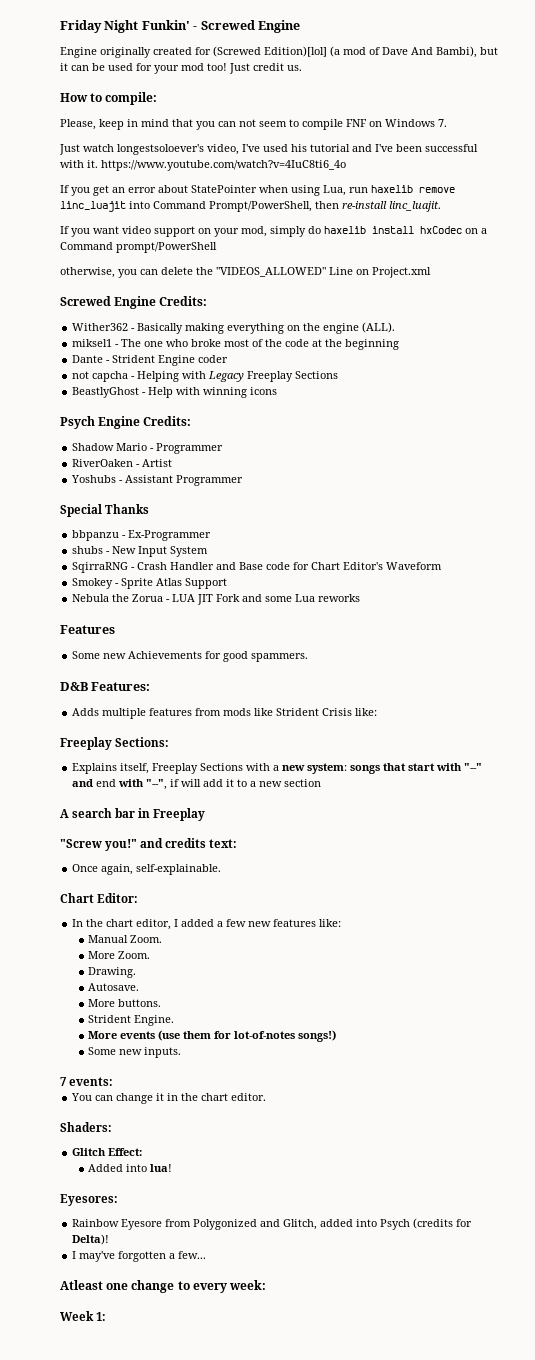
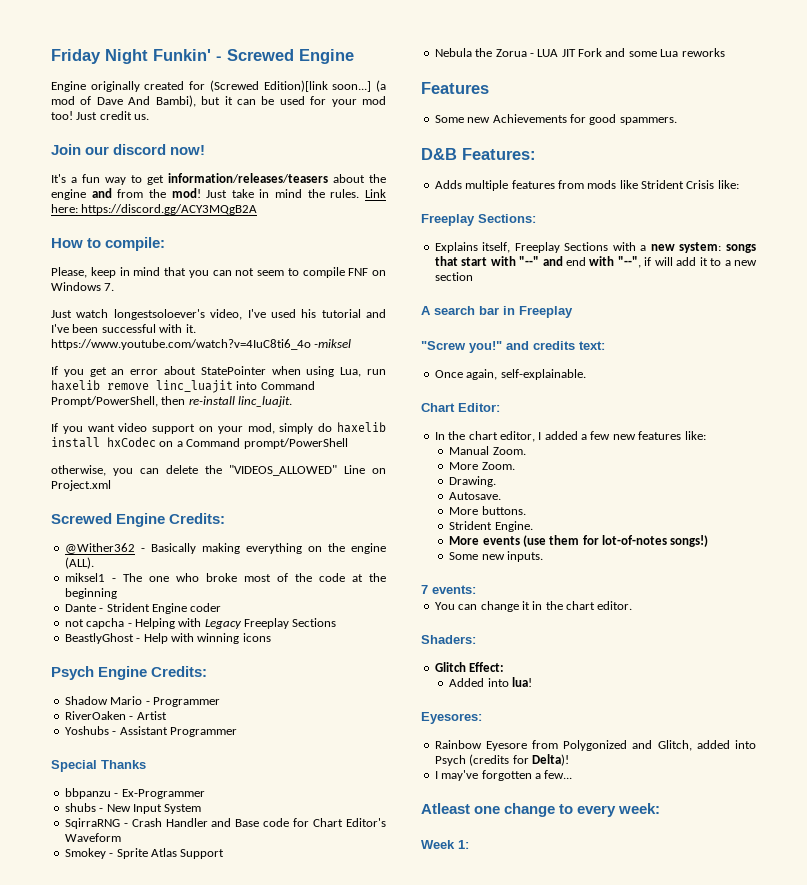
[264,46,327,57] Edition)[lol] -> [263,80,372,92] Edition)[link soon...]
(302, 68) none -> [51,144,206,155] [51,173,386,185] [51,188,386,200] [51,204,258,215] // Join our discord now! // It's a fun way to get information/releases/teasers about the engine and from the mod! Just take in mind the rules. Link here: https://discord.gg/ACY3MQgB2A
(346, 165) none -> [314,339,352,348] -miksel
[72,323,129,331] Wither362 -> [64,543,135,554] @Wither362

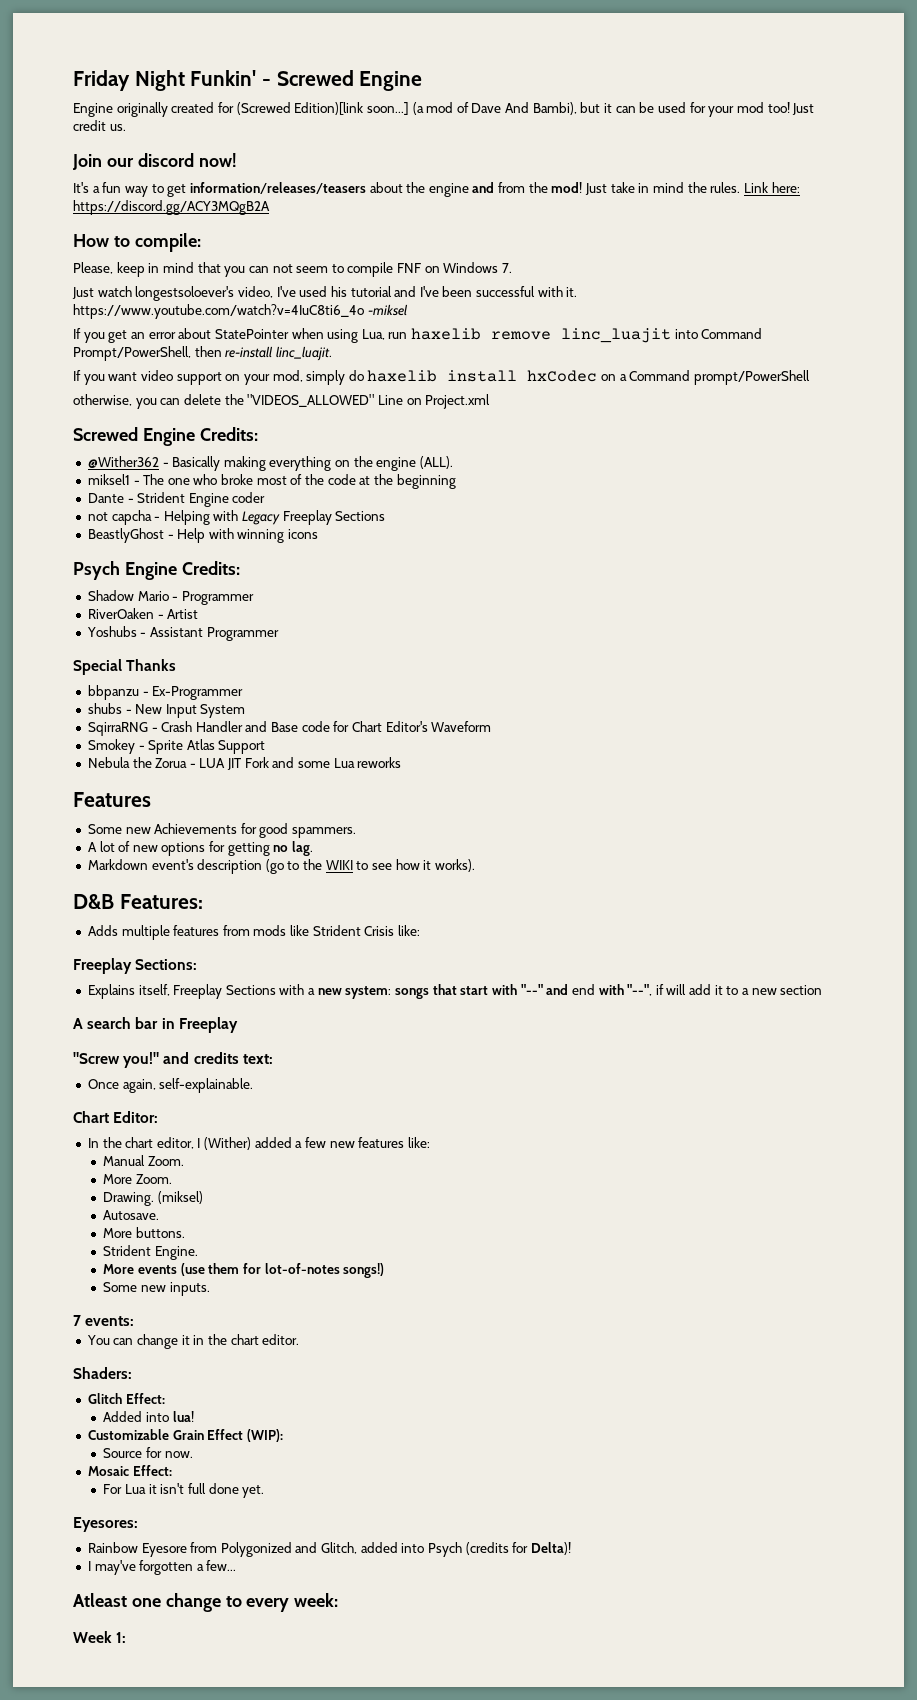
(677, 121) none -> [87,841,314,856] [87,859,475,874] // A lot of new options for getting no lag. // Markdown event's description (go to the WIKI to see how it works).
(542, 436) none -> [204,1137,252,1150] (Wither)
(497, 481) none -> [158,1191,204,1204] (miksel)
(532, 682) none -> [87,1429,283,1442] [103,1447,193,1458] [87,1465,172,1476] [103,1483,265,1498] // Customizable Grain Effect (WIP): // Source for now. // Mosaic Effect: // For Lua it isn't full done yet.

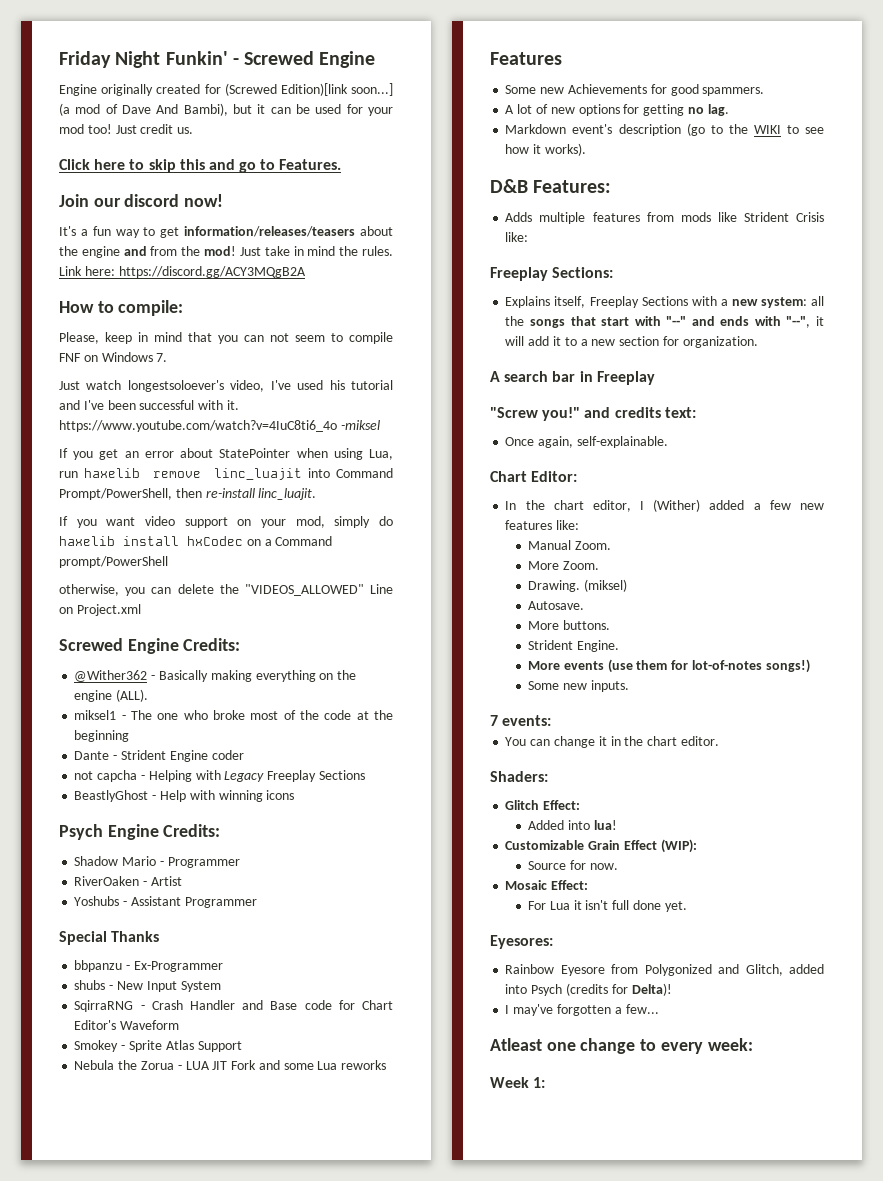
(126, 127) none -> [59,159,342,173] // Click here to skip this and go to Features.
(392, 992) none -> [811,296,824,306] [505,316,525,326] all the
[571,984,595,995] end -> [720,316,750,326] ends
[655,984,664,995] if -> [816,316,824,326] it
(823, 990) none -> [662,336,758,348] for organization.

